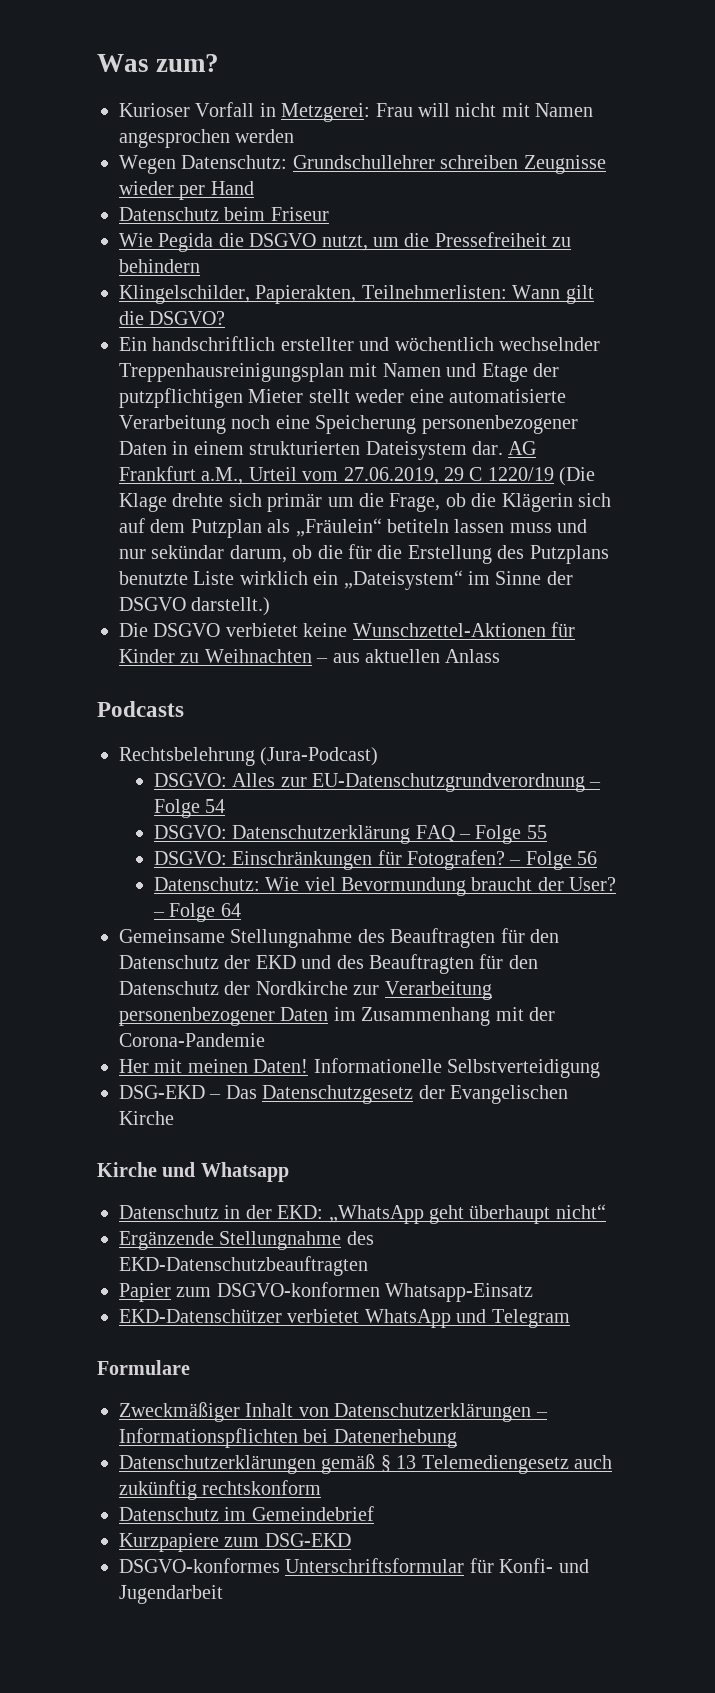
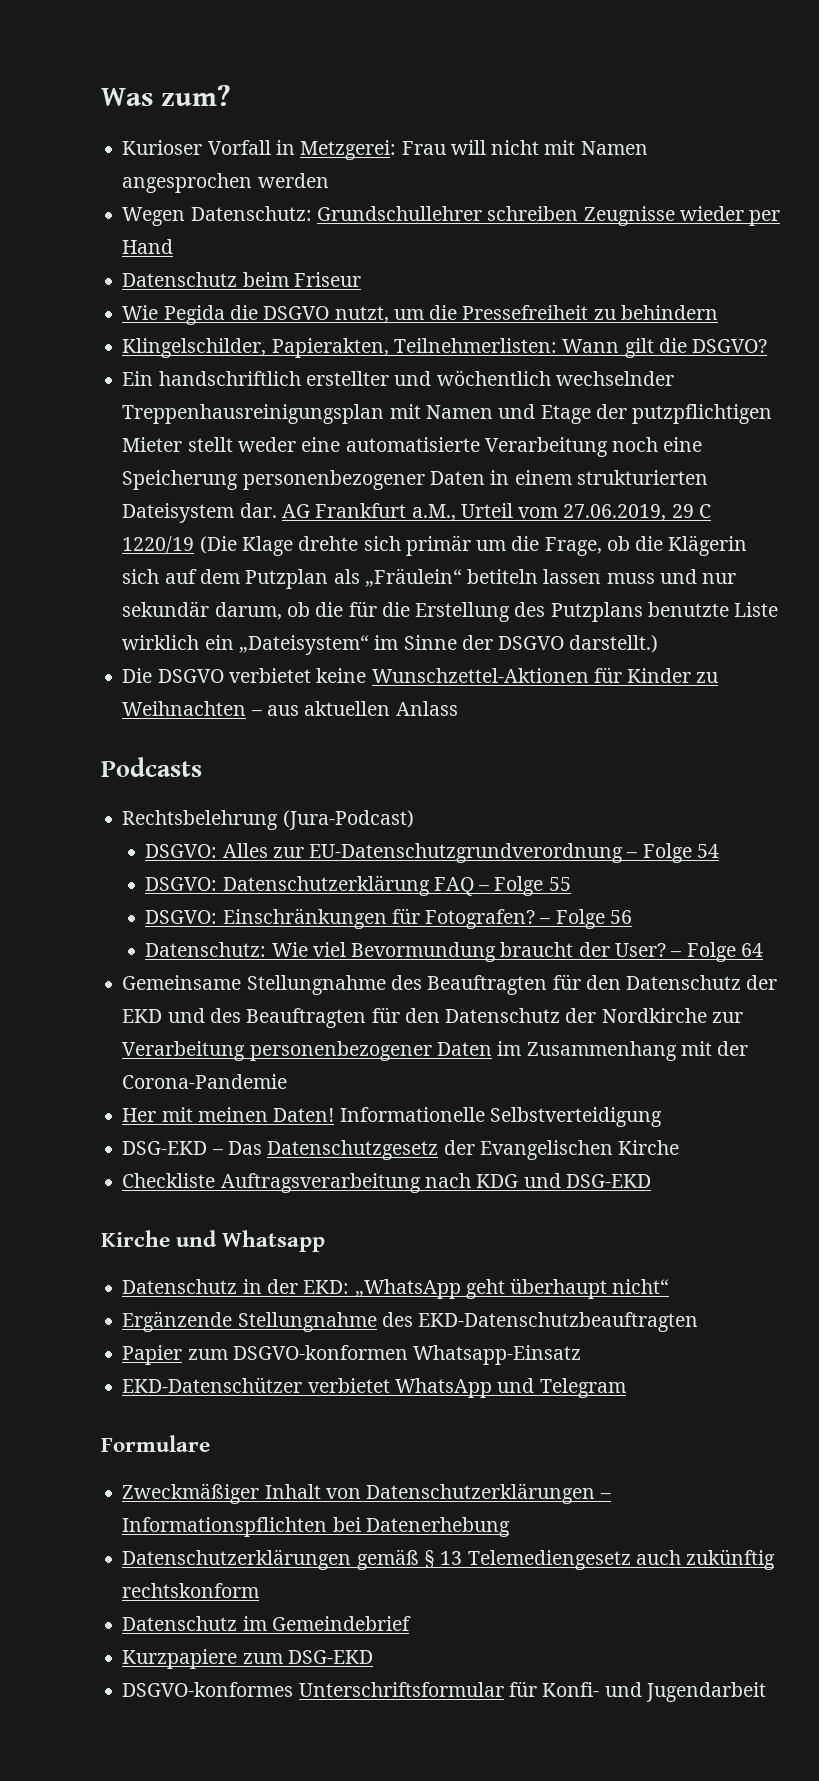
[151,545,225,559] sekündar -> [122,601,210,617] sekundär
(174, 1118) none -> [122,1173,651,1193] // Checkliste Auftragsverarbeitung nach KDG und DSG-EKD

